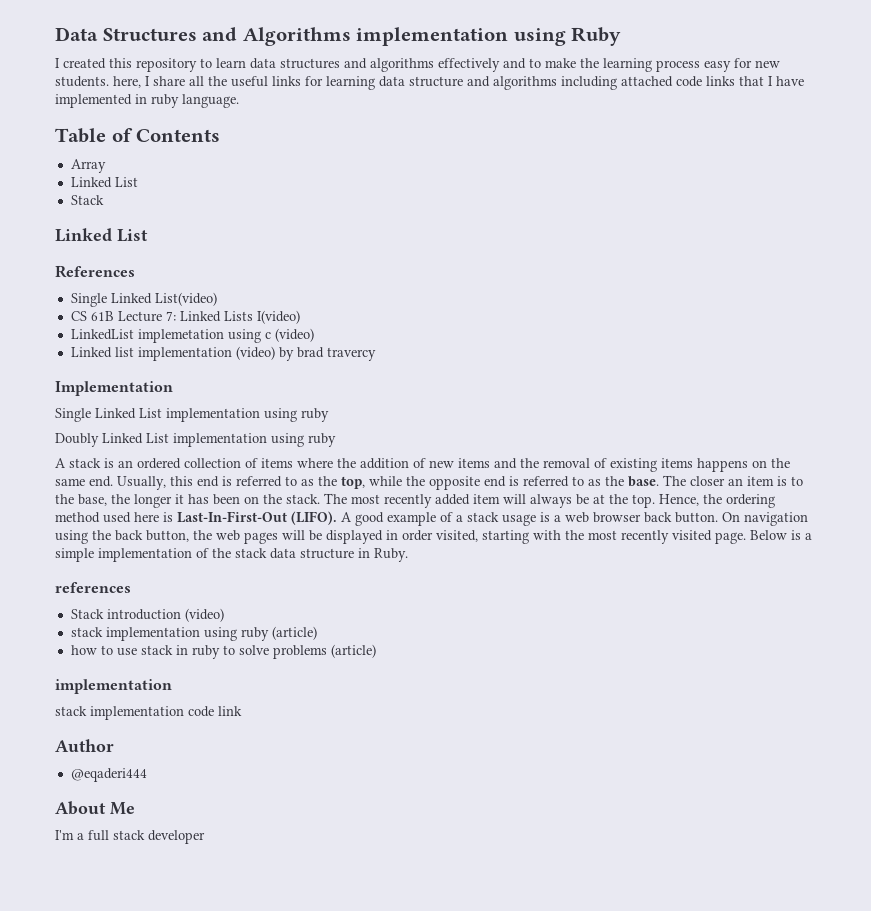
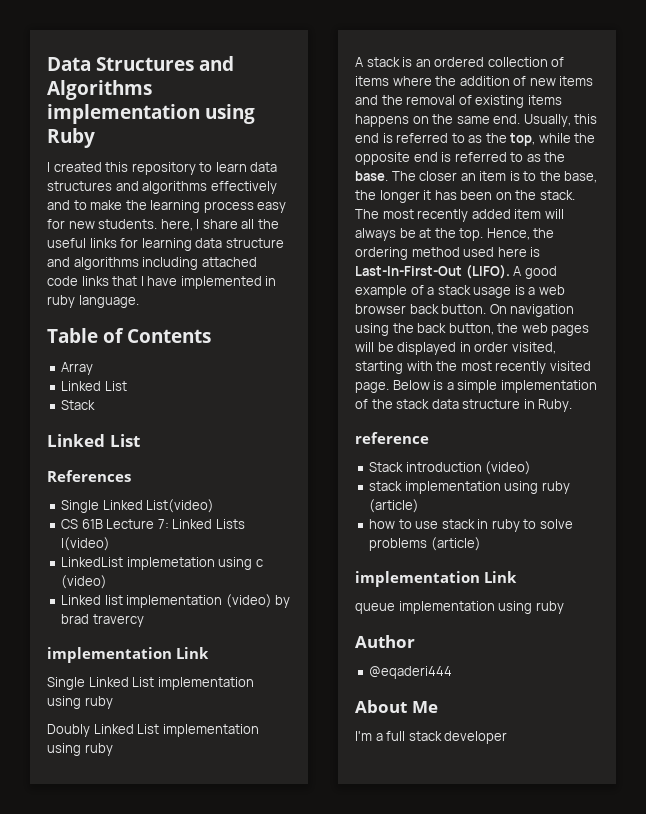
[55,381,173,396] Implementation -> [47,647,210,663] implementation Link
[55,582,131,593] references -> [355,432,429,444] reference
[55,706,242,720] // stack implementation code link -> [484,571,518,583] [355,601,564,614] Link // queue implementation using ruby

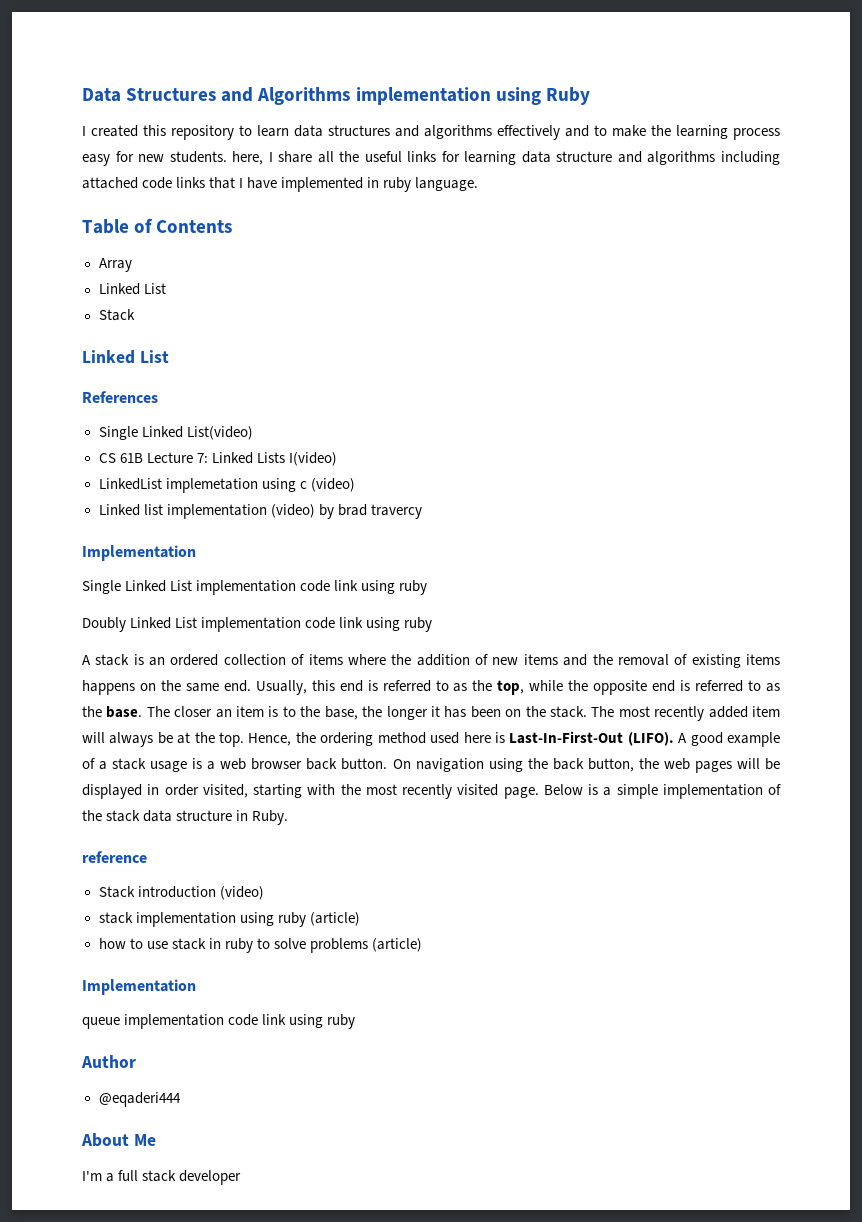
[47,647,210,663] implementation Link -> [82,545,196,561] Implementation
(254, 683) none -> [300,580,359,592] code link
(259, 730) none -> [305,617,364,629] code link
[355,571,518,587] implementation Link -> [82,979,196,995] Implementation
(495, 607) none -> [228,1014,287,1026] code link

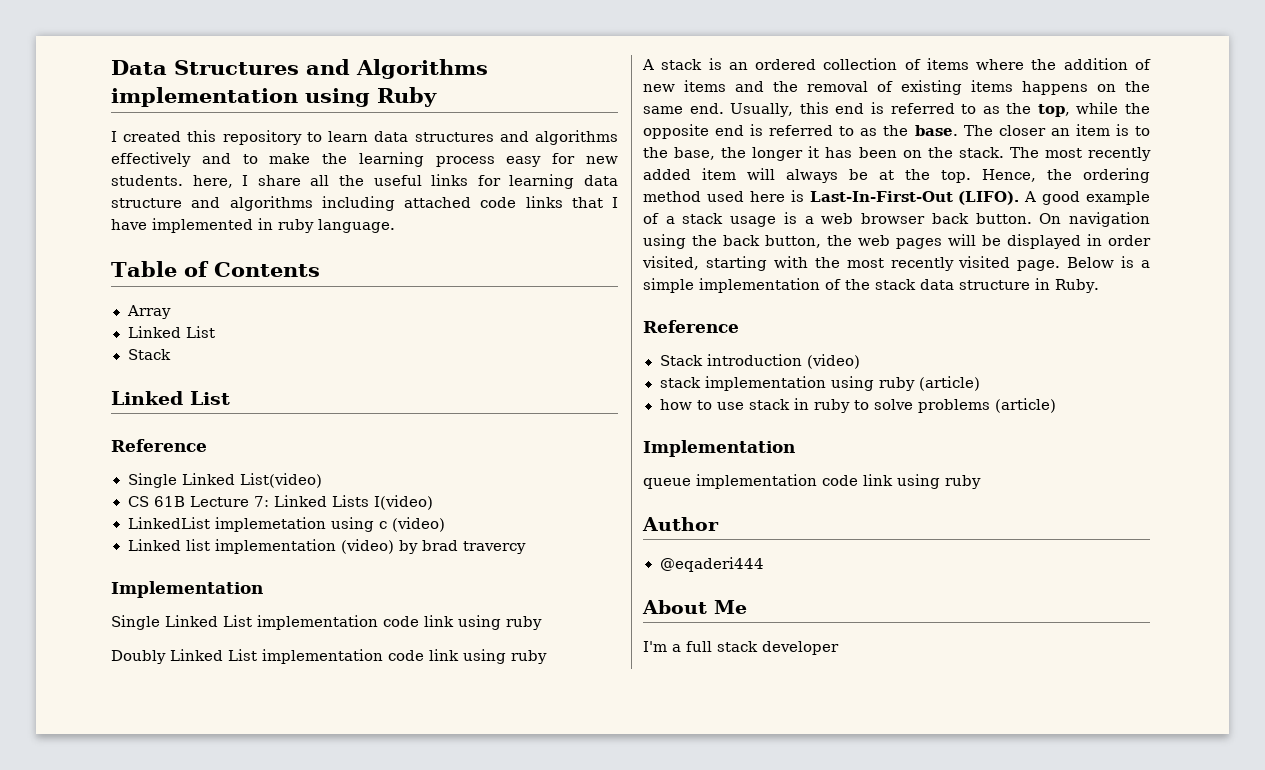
[82,391,158,403] References -> [111,439,207,452] Reference
[82,851,147,863] reference -> [643,320,739,333] Reference

